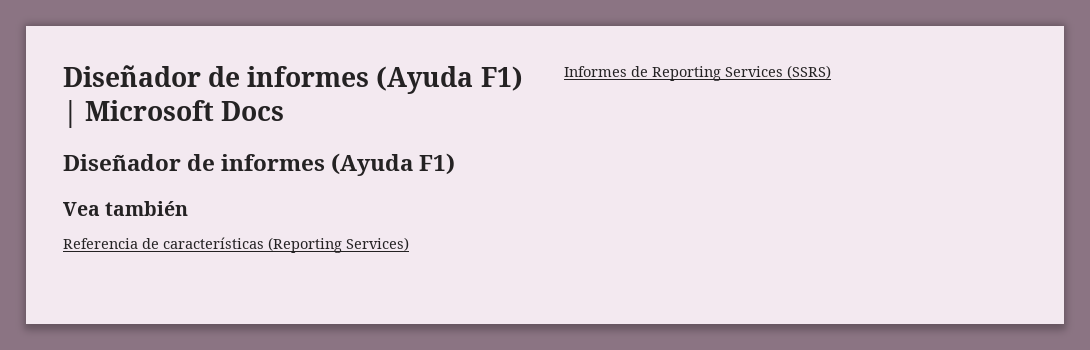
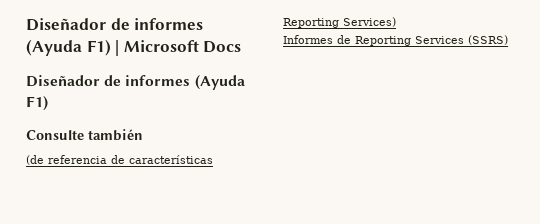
[63,202,100,216] Vea -> [26,130,84,140] Consulte
[63,238,138,249] Referencia -> [26,155,107,165] (de referencia
[268,237,342,253] (Reporting -> [283,18,339,28] Reporting

